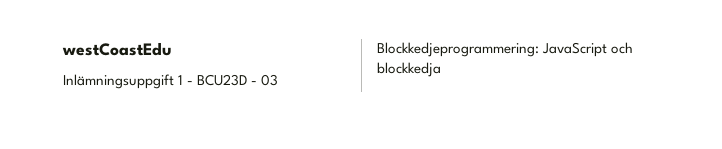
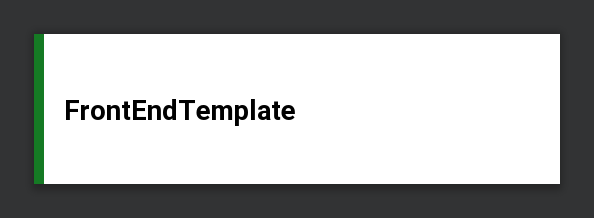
[62,42,172,56] [63,74,279,89] [377,42,634,57] [377,62,441,77] westCoastEdu // Inlämningsuppgift 1 - BCU23D - 03 Blockkedjeprogrammering: JavaScript och blockkedja -> [64,99,296,126] FrontEndTemplate

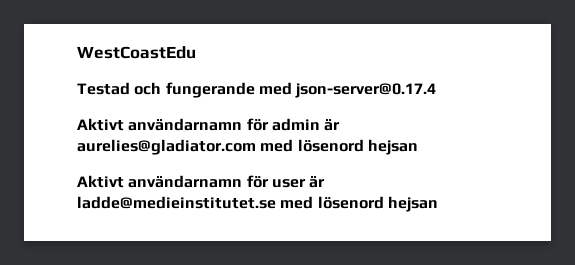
[64,99,296,126] FrontEndTemplate -> [77,46,196,59] [77,82,437,98] [77,118,341,131] [77,139,418,155] [77,175,326,188] [77,196,438,212] WestCoastEdu // Testad och fungerande med json-server@0.17.4 // Aktivt användarnamn för admin är aurelies@gladiator.com med lösenord hejsan // Aktivt användarnamn för user är ladde@medieinstitutet.se med lösenord hejsan

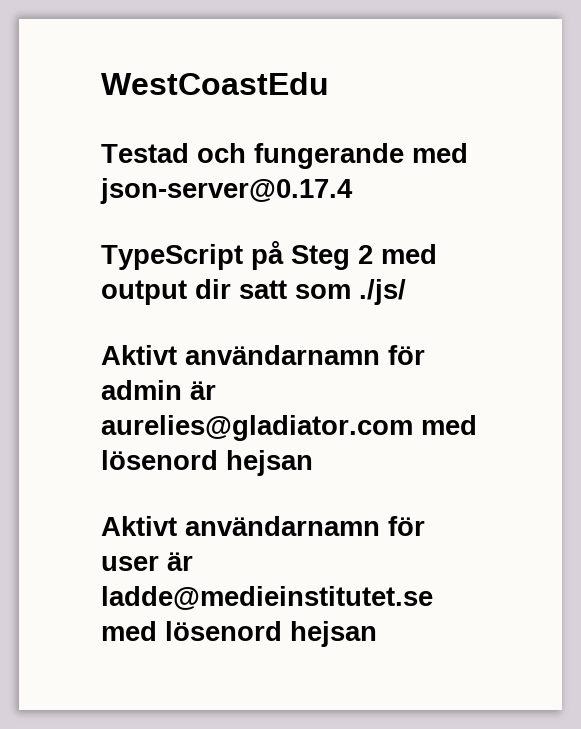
(437, 90) none -> [101,241,437,270] [101,279,406,305] // TypeScript på Steg 2 med output dir satt som ./js/

